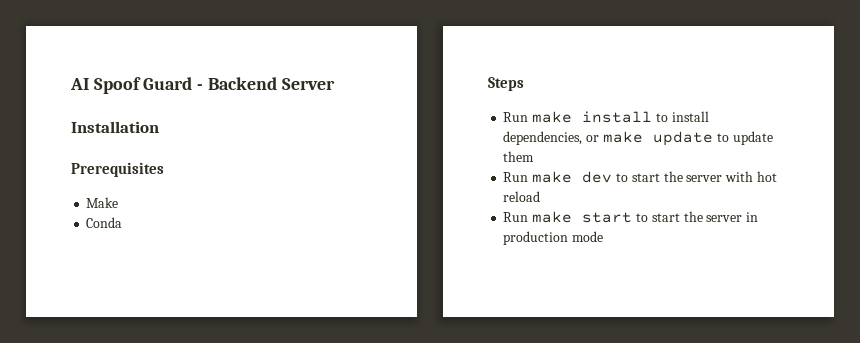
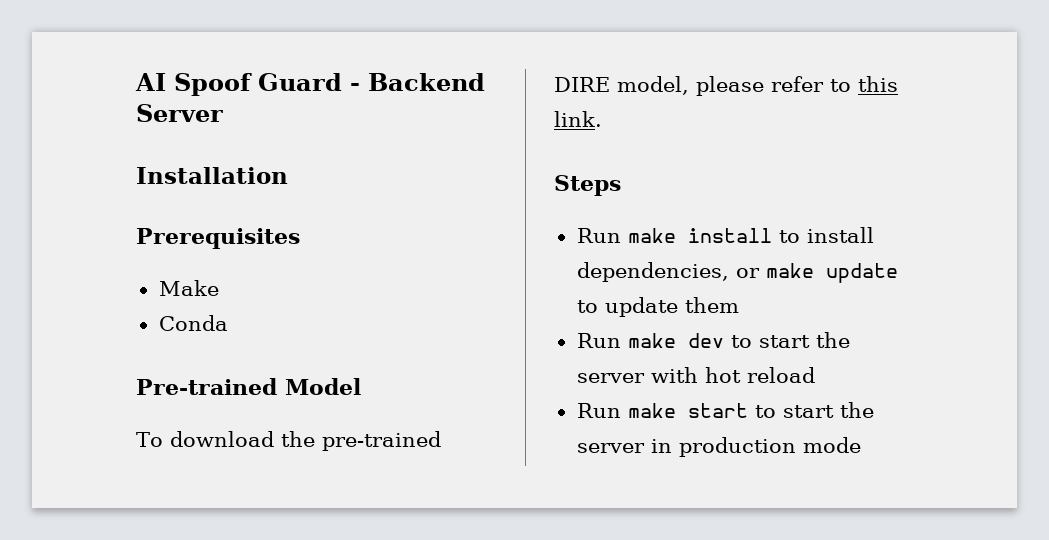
(123, 222) none -> [136,378,361,395] [136,431,441,451] [554,76,898,96] [554,111,602,127] // Pre-trained Model // To download the pre-trained DIRE model, please refer to this link.

